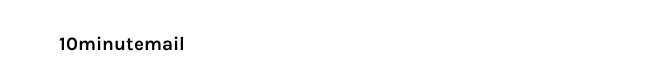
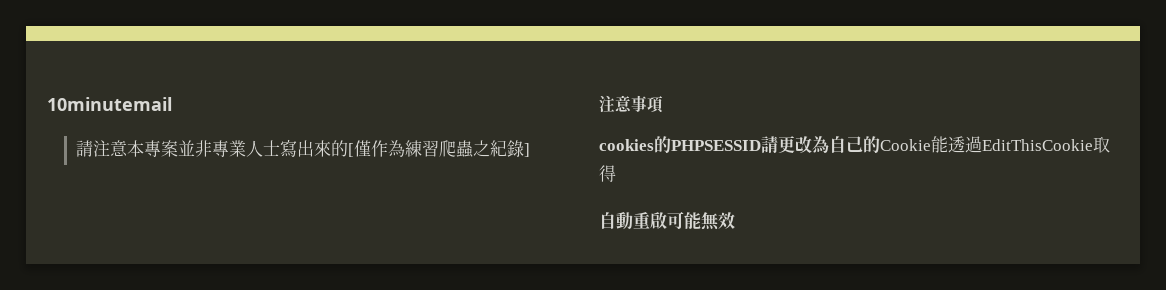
(185, 43) none -> [76,139,531,158] [599,95,663,113] [599,135,1110,154] [599,165,616,182] [599,211,735,230] // 請注意本專案並非專業人士寫出來的[僅作為練習爬蟲之紀錄] // 注意事項 // cookies的PHPSESSID請更改為自己的Cookie能透過EditThisCookie取得 // 自動重啟可能無效

